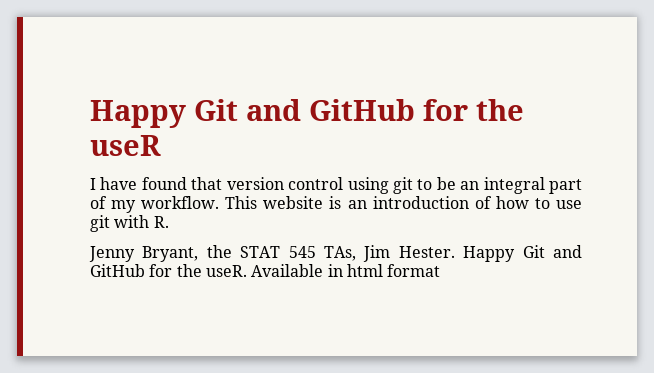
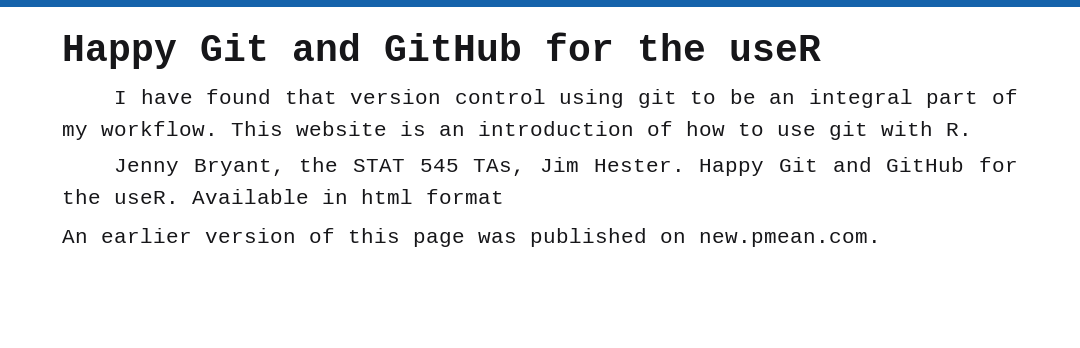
(441, 270) none -> [62,228,881,247] // An earlier version of this page was published on new.pmean.com.

